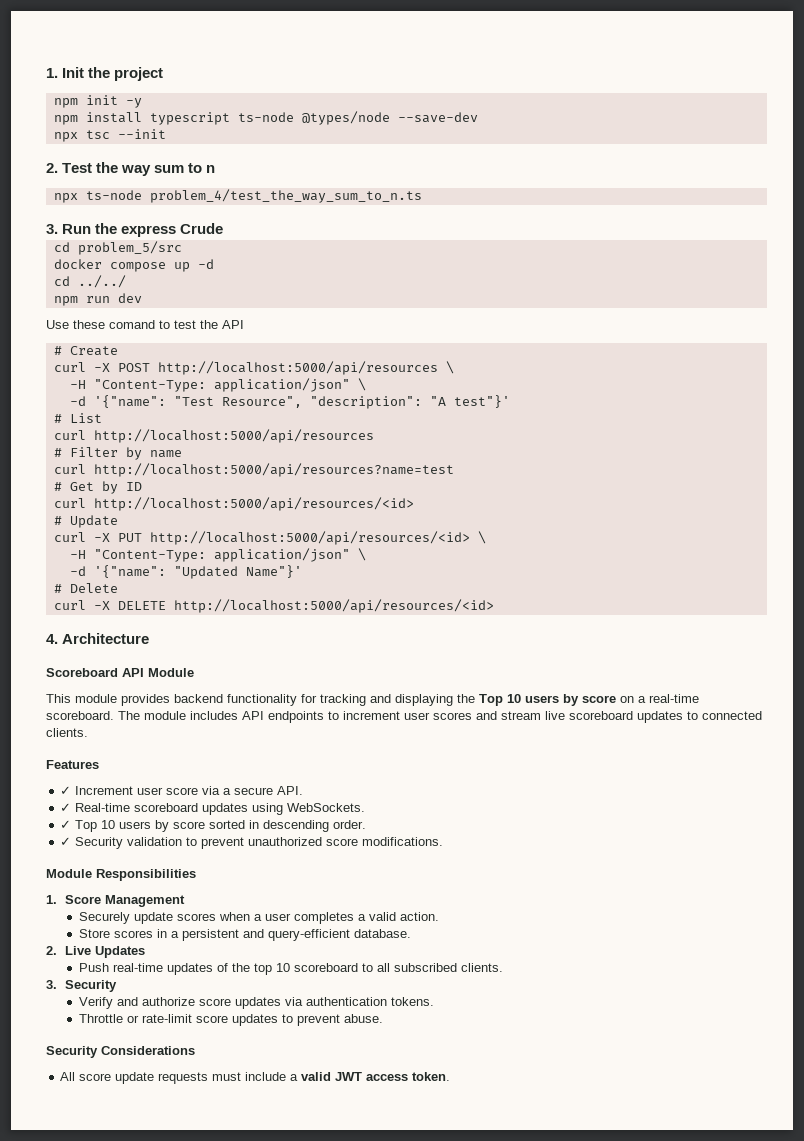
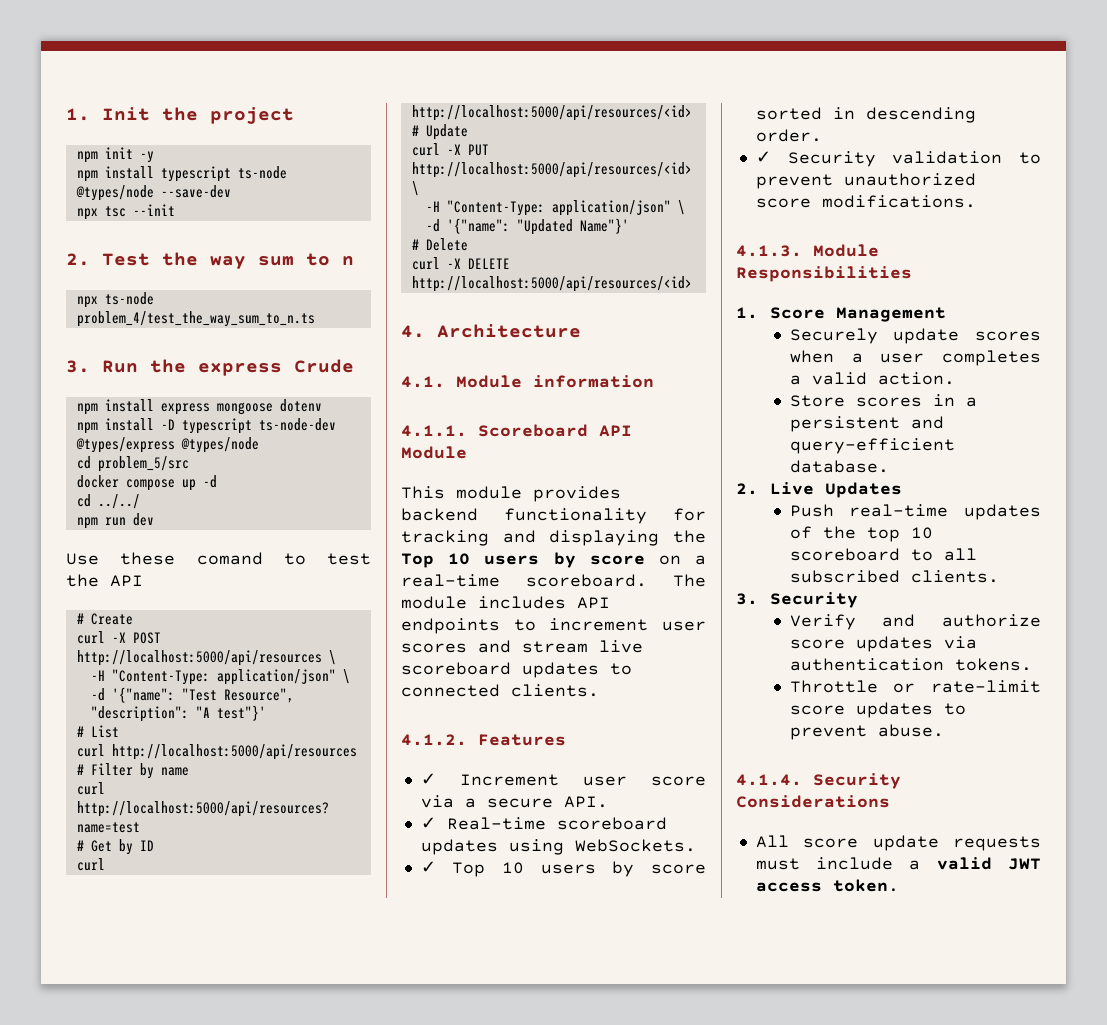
(224, 228) none -> [76,399,322,415] [76,418,336,434] [75,437,259,453] // npm install express mongoose dotenv // npm install -D typescript ts-node-dev @types/express @types/node
(150, 638) none -> [401,375,654,388] [401,425,467,437] 4.1. Module information // 4.1.1.
(88, 732) none -> [401,734,467,746] 4.1.2.
(444, 841) none -> [736,245,802,257] 4.1.3.
(383, 1018) none -> [736,774,802,786] 4.1.4.

